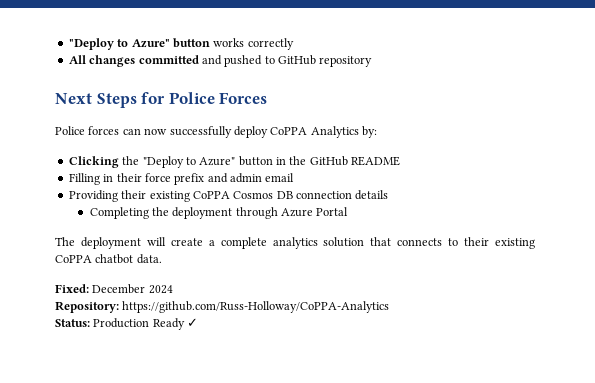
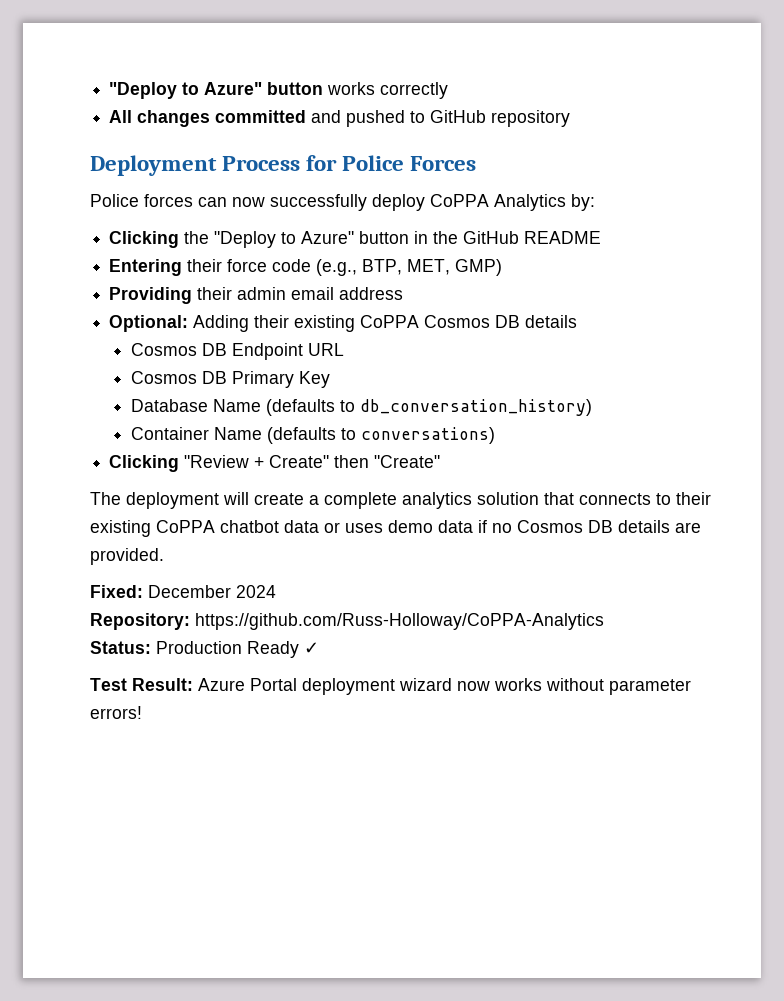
[55,93,137,108] Next Steps -> [90,155,301,176] Deployment Process
[68,173,228,185] Filling in their force prefix and -> [109,259,503,276] [109,287,233,304] Entering their force code (e.g., BTP, MET, GMP) // Providing their
[68,190,118,202] // Providing -> [339,287,404,300] [109,315,250,332] address // Optional: Adding
[296,191,352,199] connection -> (521, 321) none
[89,207,349,219] Completing the deployment through Azure Portal -> [130,343,344,360] [130,371,330,388] [130,399,592,416] [130,427,495,444] [109,455,441,472] Cosmos DB Endpoint URL // Cosmos DB Primary Key // Database Name (defaults to db_conversation_history) // Container Name (defaults to conversations) // Clicking "Review + Create" then "Create"
[136,254,162,264] data. -> [284,520,701,533] [90,548,164,565] data or uses demo data if no Cosmos DB details are provided.
(199, 322) none -> [90,678,691,695] [90,706,142,719] // Test Result: Azure Portal deployment wizard now works without parameter errors!

